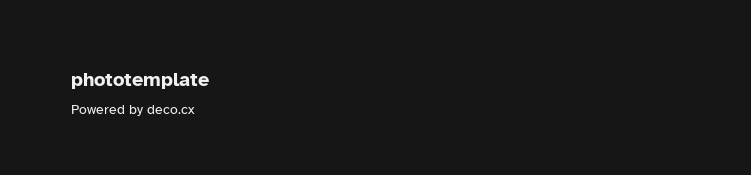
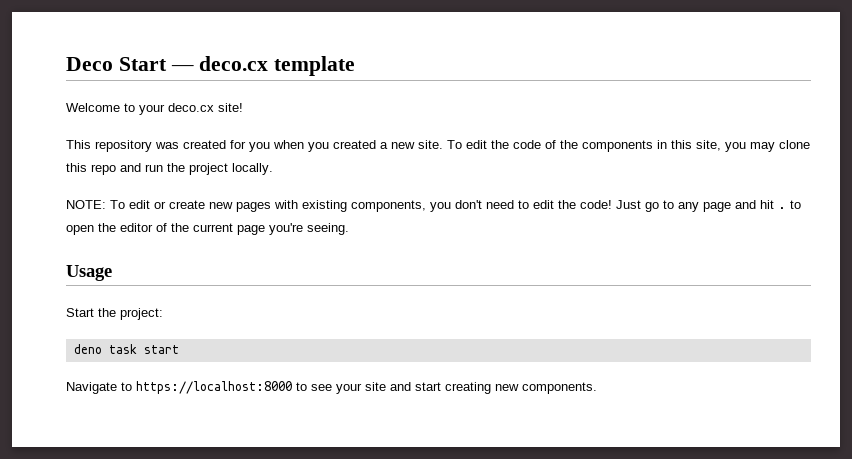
[71,73,209,89] [71,105,195,116] phototemplate // Powered by deco.cx -> [66,56,356,76] [66,103,243,115] [66,140,810,152] [66,163,273,175] [66,200,801,212] [66,223,349,235] [66,265,112,281] [66,308,163,320] [73,344,179,354] [66,381,597,394] Deco Start — deco.cx template // Welcome to your deco.cx site! // This repository was created for you when you created a new site. To edit the code of the components in this site, you may clone this repo and run the project locally. // NOTE: To edit or create new pages with existing components, you don't need to edit the code! Just go to any page and hit . to open the editor of the current page you're seeing. // Usage // Start the project: // deno task start // Navigate to https://localhost:8000 to see your site and start creating new components.

